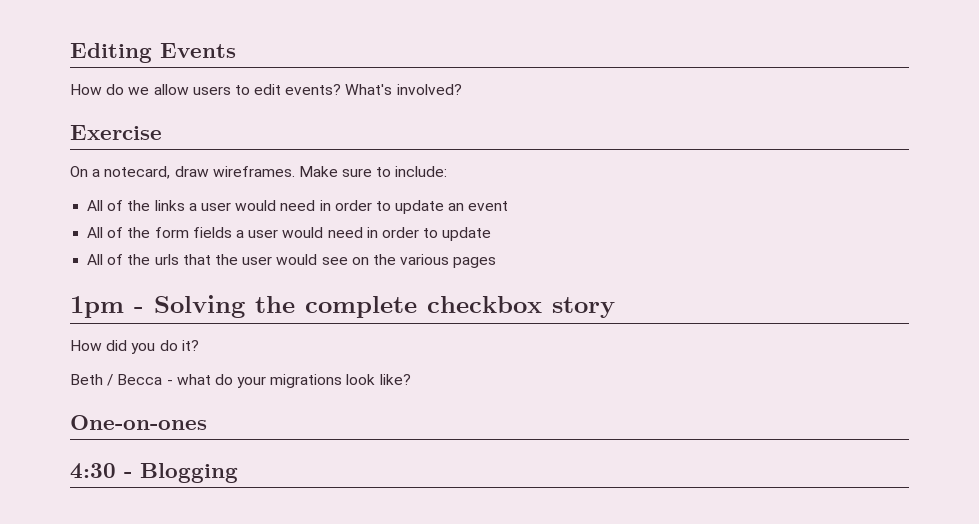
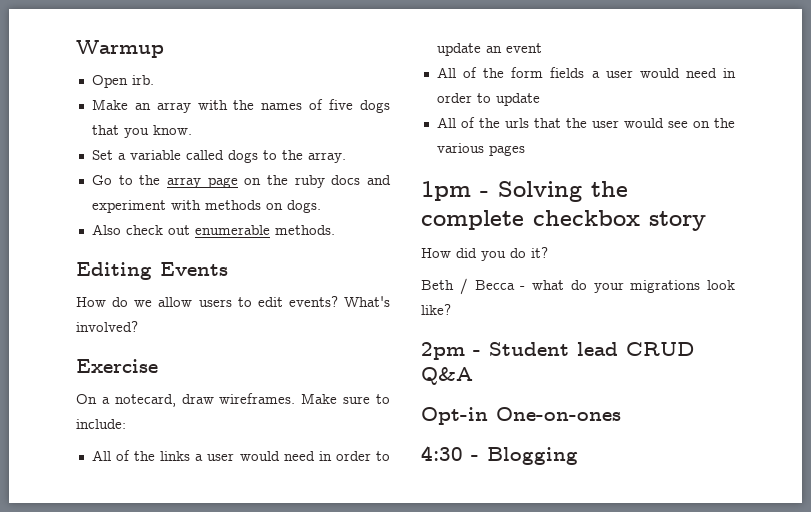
(70, 53) none -> [76,40,164,58] [91,75,154,88] [91,99,390,113] [91,125,192,138] [91,150,346,163] [91,175,391,188] [91,200,321,213] [91,224,335,235] Warmup // Open irb. // Make an array with the names of five dogs that you know. // Set a variable called dogs to the array. // Go to the array page on the ruby docs and experiment with methods on dogs. // Also check out enumerable methods. //
(411, 379) none -> [421,342,694,360] [421,367,473,385] [421,407,488,425] 2pm - Student lead CRUD Q&A // Opt-in

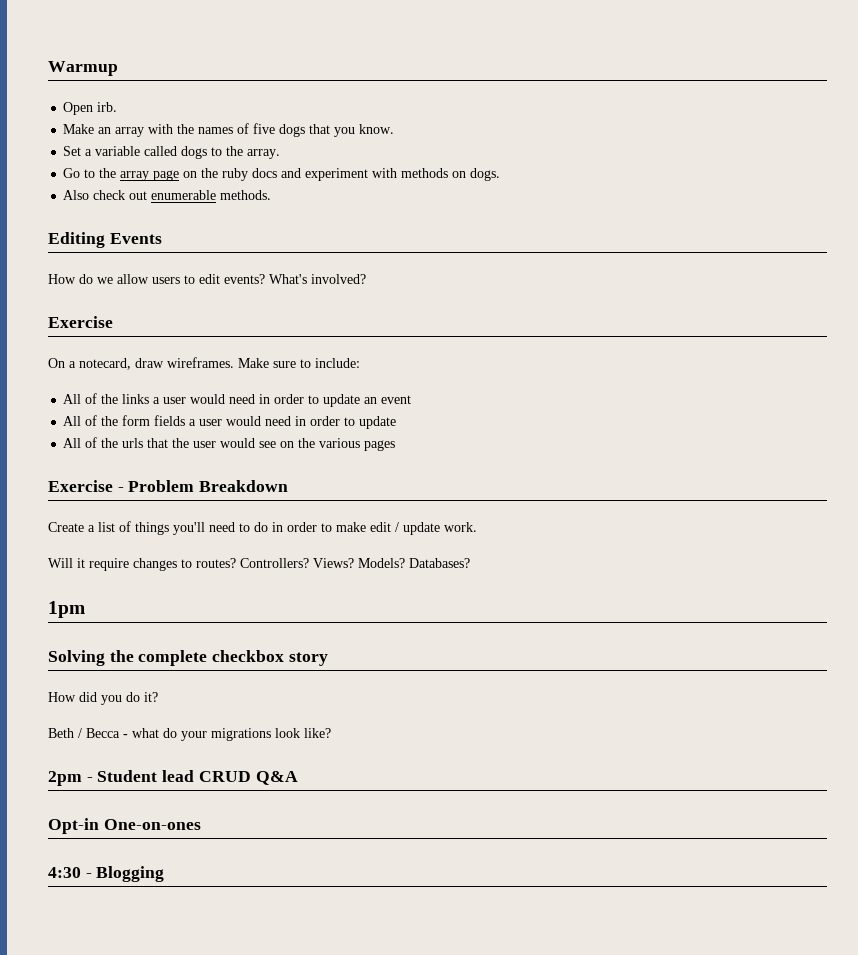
(525, 150) none -> [48,480,289,492] [48,521,477,535] [48,558,470,571] // Exercise - Problem Breakdown // Create a list of things you'll need to do in order to make edit / update work. // Will it require changes to routes? Controllers? Views? Models? Databases?
[480,191,489,197] - -> (85, 609) //

